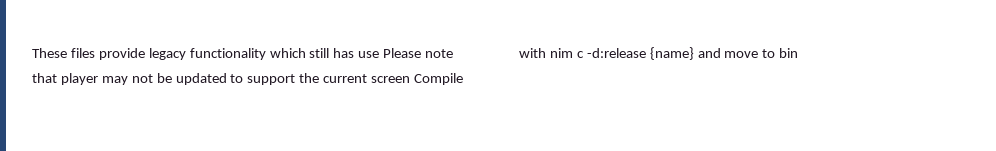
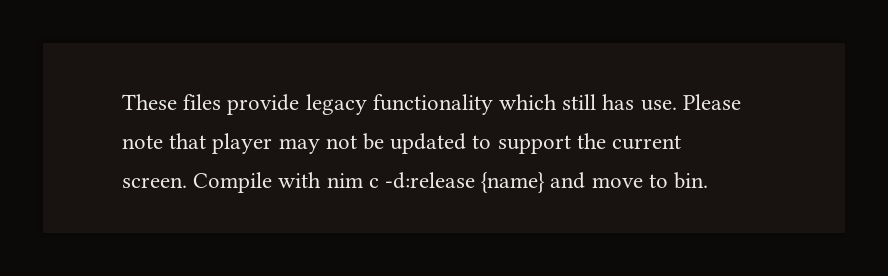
[358,51,380,58] use -> [640,100,677,111] use.
[371,76,411,83] screen -> [122,177,187,188] screen.
[779,48,799,58] bin -> [674,172,709,189] bin.

